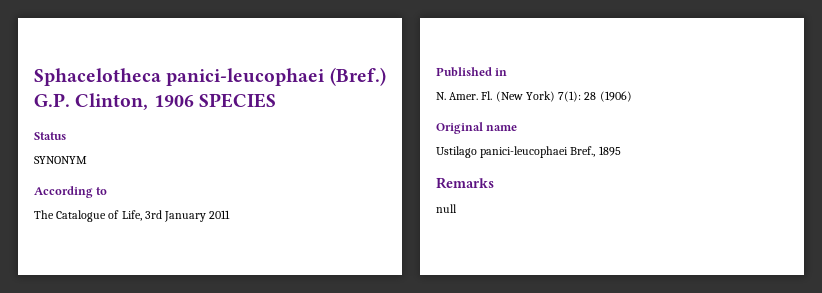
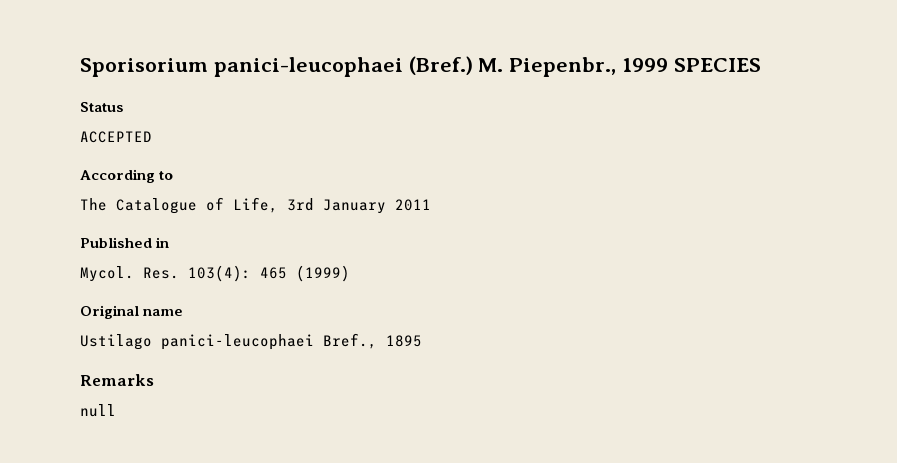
[34,68,161,86] Sphacelotheca -> [80,58,208,77] Sporisorium
[34,93,194,110] G.P. Clinton, 1906 -> [478,57,669,77] M. Piepenbr., 1999
[34,156,87,164] SYNONYM -> [80,131,152,143] ACCEPTED
[436,91,632,102] N. Amer. Fl. (New York) 7(1): 28 (1906) -> [80,265,350,282] Mycol. Res. 103(4): 465 (1999)

